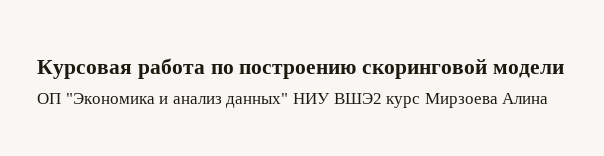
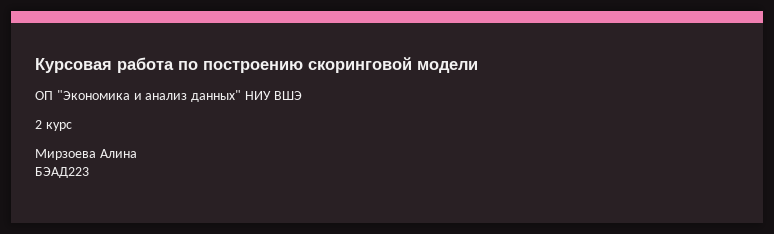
[333,93,382,104] ВШЭ2 -> [273,91,302,100] [35,120,42,129] ВШЭ // 2
(421, 102) none -> (72, 126) //
(549, 98) none -> [35,167,89,178] // БЭАД223

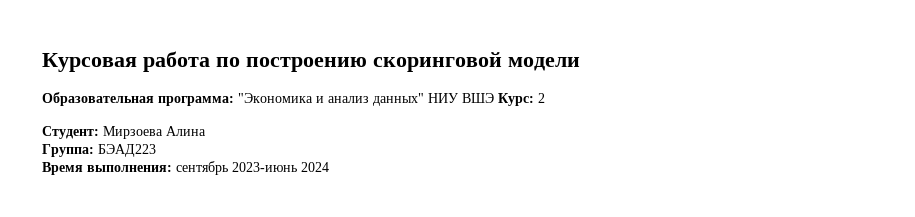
[35,91,53,100] ОП -> [42,92,234,106] Образовательная программа:
[35,120,72,131] // 2 курс // -> [498,93,545,106] [42,126,99,139] Курс: 2 // Студент:
(137, 153) none -> [42,144,94,157] Группа:
(89, 172) none -> [42,161,329,175] // Время выполнения: сентябрь 2023-июнь 2024

